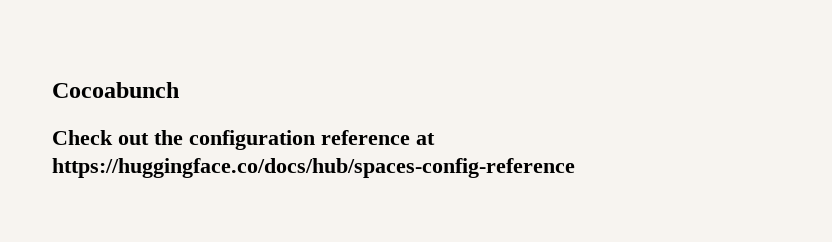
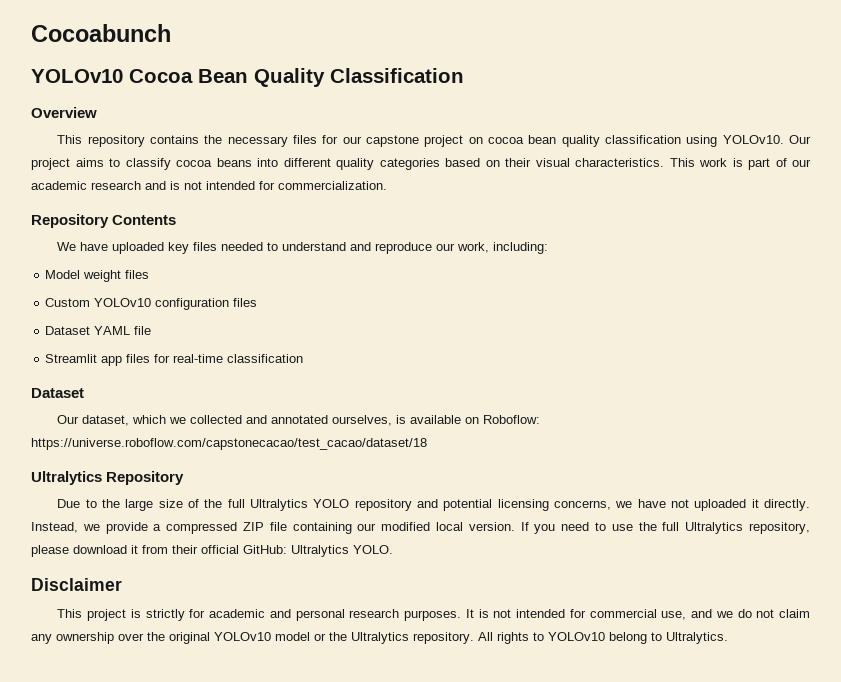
[52,130,435,150] [52,158,575,178] Check out the configuration reference at https://huggingface.co/docs/hub/spaces-config-reference -> [31,68,464,87] [31,107,97,118] [57,135,812,147] [31,158,811,170] [31,181,387,190] [31,214,177,228] [57,242,549,254] [45,270,150,282] [45,298,258,310] [45,326,152,335] [45,354,304,366] [31,388,84,398] [57,415,541,426] [31,438,427,450] [31,471,185,485] [57,499,811,511] [31,522,810,534] [31,545,393,557] [31,578,122,591] [57,609,810,621] [31,632,728,644] YOLOv10 Cocoa Bean Quality Classification // Overview // This repository contains the necessary files for our capstone project on cocoa bean quality classification using YOLOv10. Our project aims to classify cocoa beans into different quality categories based on their visual characteristics. This work is part of our academic research and is not intended for commercialization. // Repository Contents // We have uploaded key files needed to understand and reproduce our work, including: // Model weight files // Custom YOLOv10 configuration files // Dataset YAML file // Streamlit app files for real-time classification // Dataset // Our dataset, which we collected and annotated ourselves, is available on Roboflow: https://universe.roboflow.com/capstonecacao/test_cacao/dataset/18 // Ultralytics Repository // Due to the large size of the full Ultralytics YOLO repository and potential licensing concerns, we have not uploaded it directly. Instead, we provide a compressed ZIP file containing our modified local version. If you need to use the full Ultralytics repository, please download it from their official GitHub: Ultralytics YOLO. // Disclaimer // This project is strictly for academic and personal research purposes. It is not intended for commercial use, and we do not claim any ownership over the original YOLOv10 model or the Ultralytics repository. All rights to YOLOv10 belong to Ultralytics.

